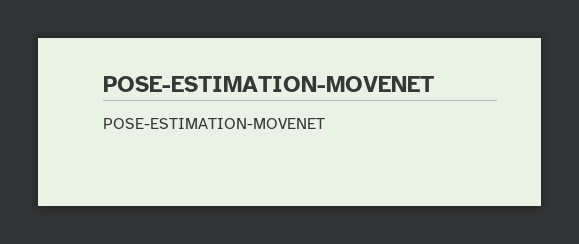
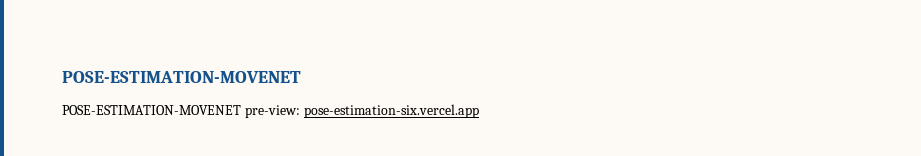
(325, 123) none -> [244,104,479,118] pre-view: pose-estimation-six.vercel.app

